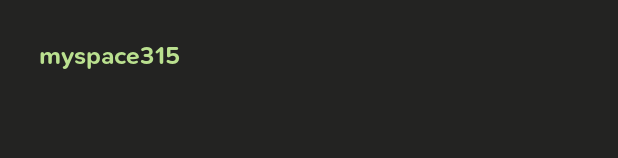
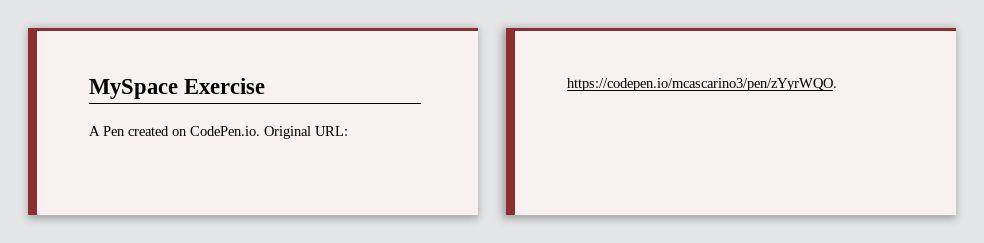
[39,47,180,69] myspace315 -> [89,78,266,99] [89,126,348,139] [567,78,837,91] MySpace Exercise // A Pen created on CodePen.io. Original URL: https://codepen.io/mcascarino3/pen/zYyrWQO.

